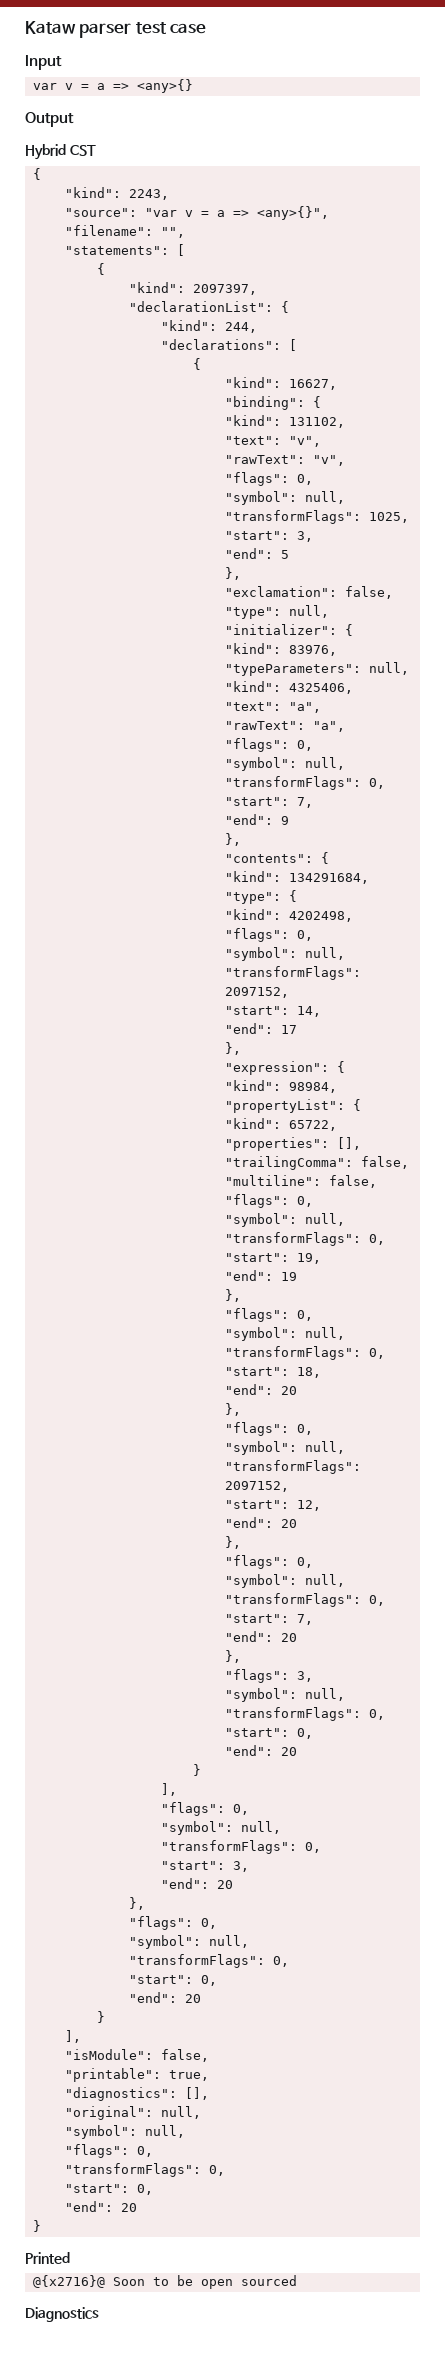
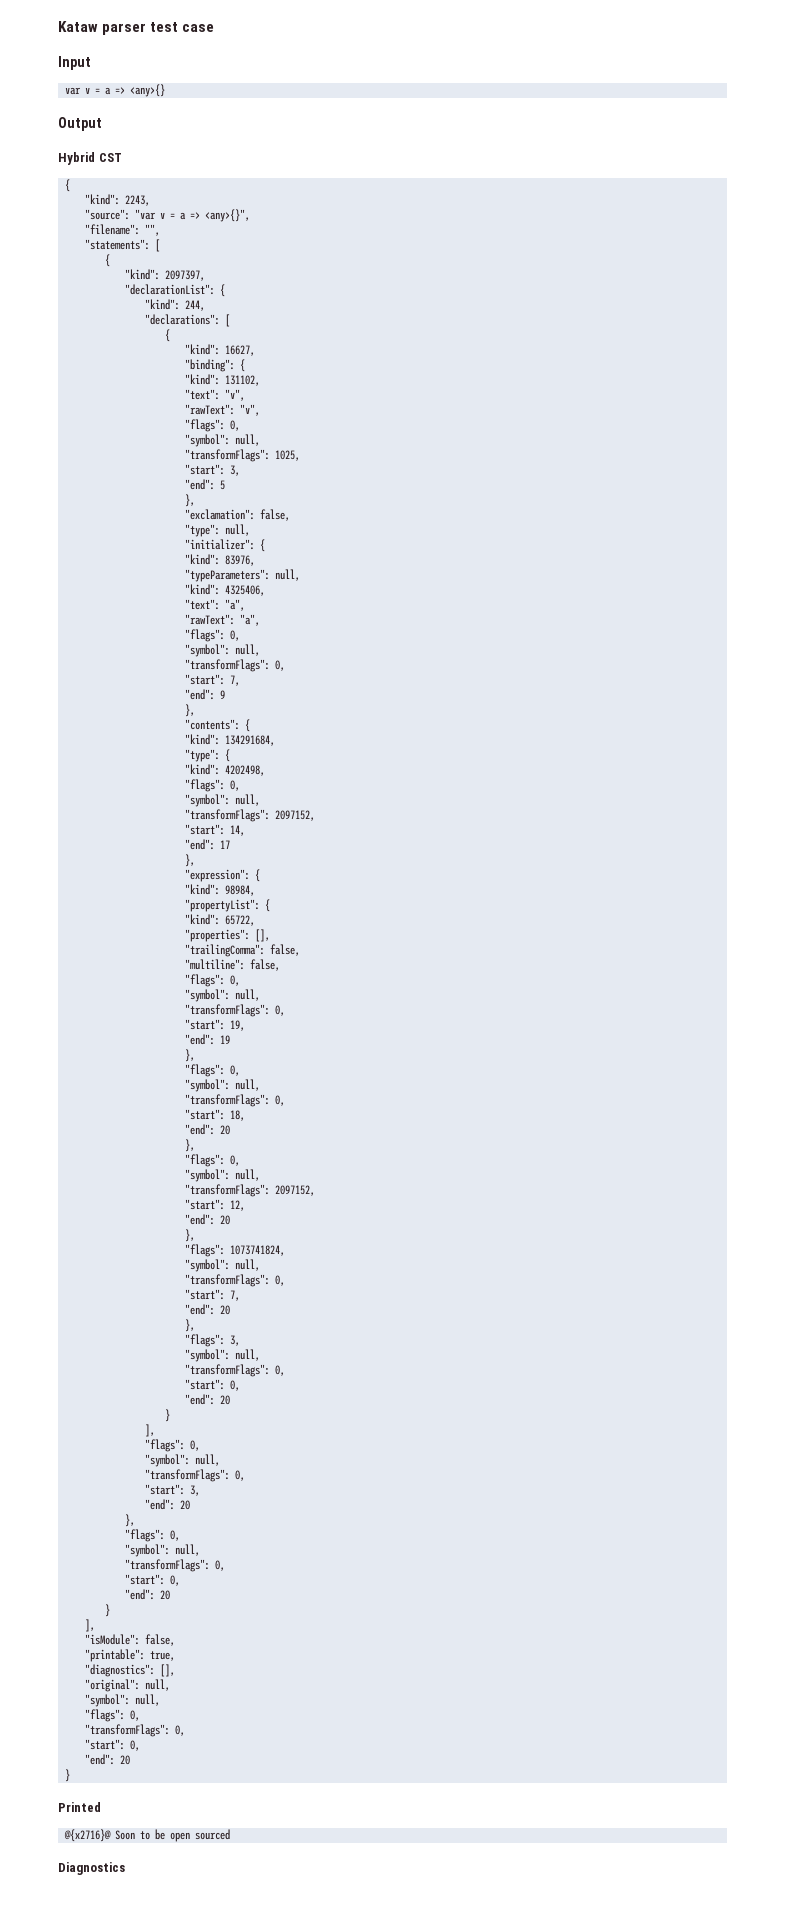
[296,1557,313,1568] 0, -> [230,1245,286,1256] 1073741824,

